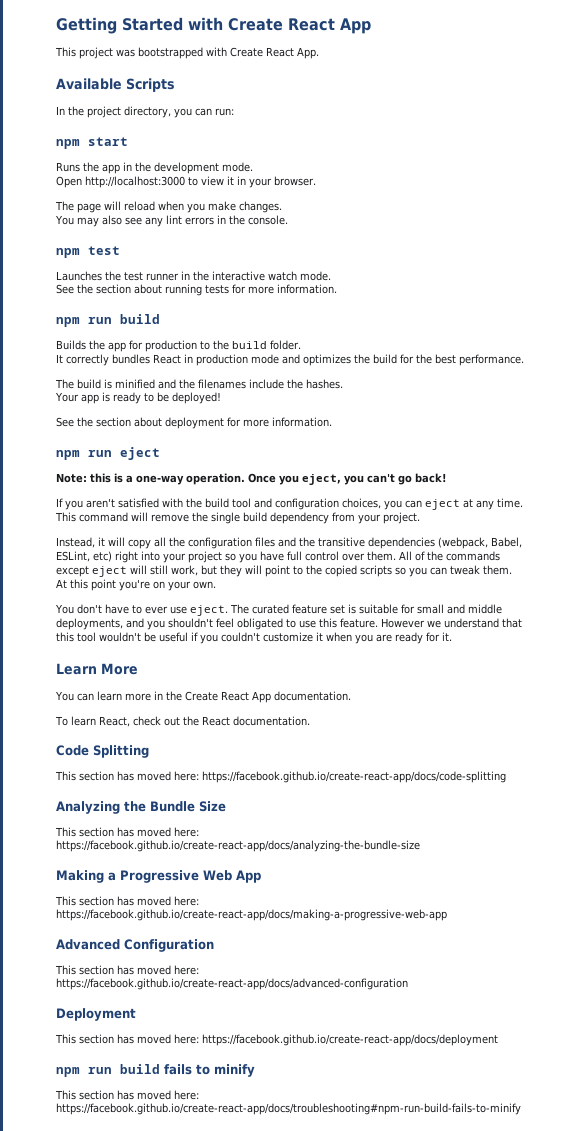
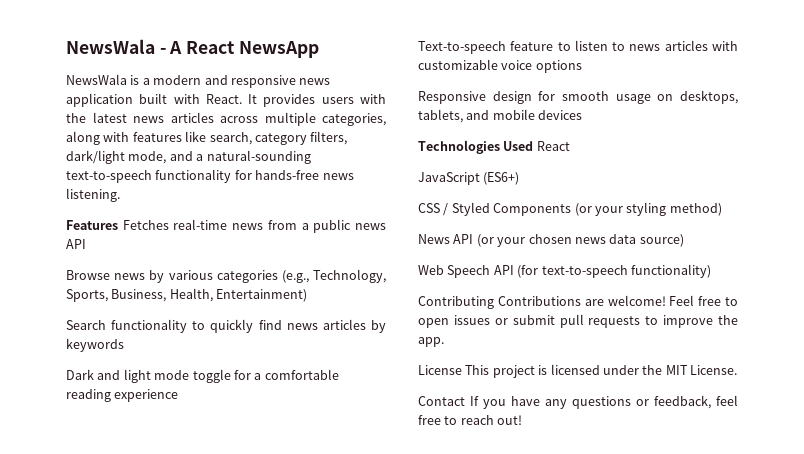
[56,17,371,34] [55,47,319,59] [56,78,175,92] [56,106,234,118] [56,137,128,149] [56,162,253,174] [56,176,316,188] [55,201,282,213] [55,215,288,227] [56,246,120,258] [56,271,331,281] [56,284,337,296] [56,314,160,327] [56,340,301,352] [56,354,524,366] [55,379,343,389] [55,392,221,404] [56,417,332,429] [56,447,160,460] [56,473,447,485] [56,498,523,510] [55,512,420,524] [56,537,522,549] [56,551,500,563] [56,565,512,577] [56,579,216,591] [55,604,502,616] [56,618,522,630] [56,632,452,644] [56,663,138,675] [55,691,351,703] [55,716,310,727] [56,745,149,758] [55,771,506,783] [56,801,226,814] [55,827,199,837] [56,840,420,852] [56,870,261,883] [55,896,199,906] [56,909,447,921] [56,939,214,952] [55,965,199,975] [56,978,408,990] [56,1008,136,1021] [55,1034,498,1046] [56,1064,255,1077] [55,1090,199,1100] [56,1103,521,1115] Getting Started with Create React App // This project was bootstrapped with Create React App. // Available Scripts // In the project directory, you can run: // npm start // Runs the app in the development mode. // Open http://localhost:3000 to view it in your browser. // The page will reload when you make changes. // You may also see any lint errors in the console. // npm test // Launches the test runner in the interactive watch mode. // See the section about running tests for more information. // npm run build // Builds the app for production to the build folder. // It correctly bundles React in production mode and optimizes the build for the best performance. // The build is minified and the filenames include the hashes. // Your app is ready to be deployed! // See the section about deployment for more information. // npm run eject // Note: this is a one-way operation. Once you eject, you can't go back! // If you aren't satisfied with the build tool and configuration choices, you can eject at any time. This command will remove the single build dependency from your project. // Instead, it will copy all the configuration files and the transitive dependencies (webpack, Babel, ESLint, etc) right into your project so you have full control over them. All of the commands except eject will still work, but they will point to the copied scripts so you can tweak them. At this point you're on your own. // You don't have to ever use eject. The curated feature set is suitable for small and middle deployments, and you shouldn't feel obligated to use this feature. However we understand that this tool wouldn't be useful if you couldn't customize it when you are ready for it. // Learn More // You can learn more in the Create React App documentation. // To learn React, check out the React documentation. // Code Splitting // This section has moved here: https://facebook.github.io/create-react-app/docs/code-splitting // Analyzing the Bundle Size // This section has moved here: https://facebook.github.io/create-react-app/docs/analyzing-the-bundle-size // Making a Progressive Web App // This section has moved here: https://facebook.github.io/create-react-app/docs/making-a-progressive-web-app // Advanced Configuration // This section has moved here: https://facebook.github.io/create-react-app/docs/advanced-configuration // Deployment // This section has moved here: https://facebook.github.io/create-react-app/docs/deployment // npm run build fails to minify // This section has moved here: https://facebook.github.io/create-react-app/docs/troubleshooting#npm-run-build-fails-to-minify -> [66,39,319,58] [66,74,331,88] [66,93,386,107] [66,112,386,126] [66,131,348,145] [66,150,311,164] [66,169,354,183] [66,188,120,202] [66,219,387,233] [66,239,86,249] [66,269,386,283] [66,288,308,302] [66,319,386,333] [66,338,124,352] [66,369,339,383] [66,389,179,402] [418,40,738,54] [418,59,582,73] [418,90,738,104] [418,109,583,123] [418,140,570,154] [418,172,520,185] [418,202,722,216] [418,234,684,247] [418,264,711,278] [418,295,738,309] [418,314,738,328] [418,337,444,347] [418,364,737,378] [418,395,738,409] [418,415,523,425] NewsWala - A React NewsApp // NewsWala is a modern and responsive news application built with React. It provides users with the latest news articles across multiple categories, along with features like search, category filters, dark/light mode, and a natural-sounding text-to-speech functionality for hands-free news listening. // Features Fetches real-time news from a public news API // Browse news by various categories (e.g., Technology, Sports, Business, Health, Entertainment) // Search functionality to quickly find news articles by keywords // Dark and light mode toggle for a comfortable reading experience // Text-to-speech feature to listen to news articles with customizable voice options // Responsive design for smooth usage on desktops, tablets, and mobile devices // Technologies Used React // JavaScript (ES6+) // CSS / Styled Components (or your styling method) // News API (or your chosen news data source) // Web Speech API (for text-to-speech functionality) // Contributing Contributions are welcome! Feel free to open issues or submit pull requests to improve the app. // License This project is licensed under the MIT License. // Contact If you have any questions or feedback, feel free to reach out!

